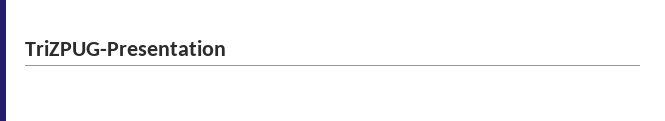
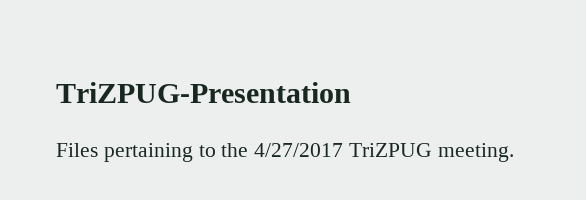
(226, 48) none -> [56,143,514,162] // Files pertaining to the 4/27/2017 TriZPUG meeting.

